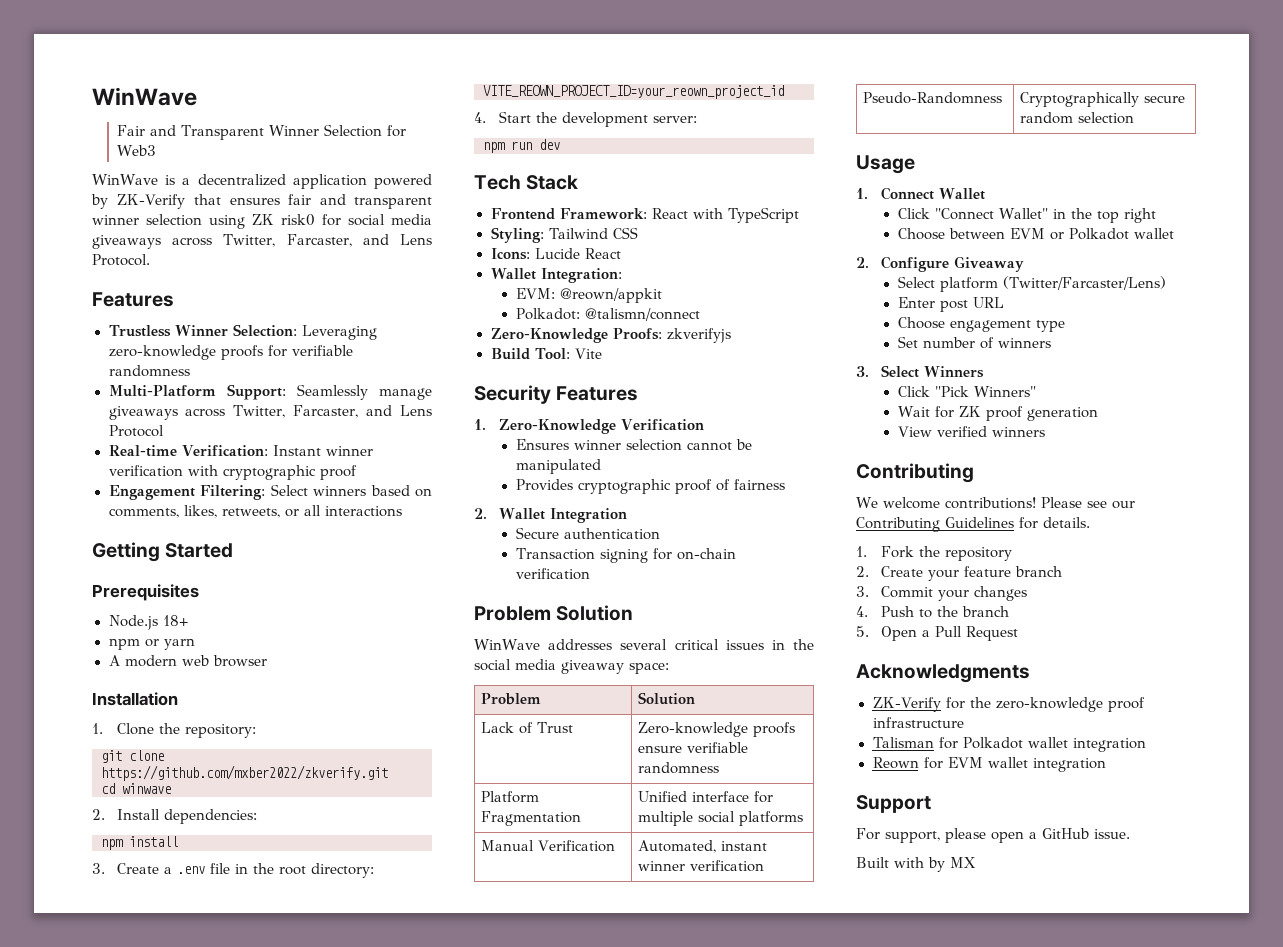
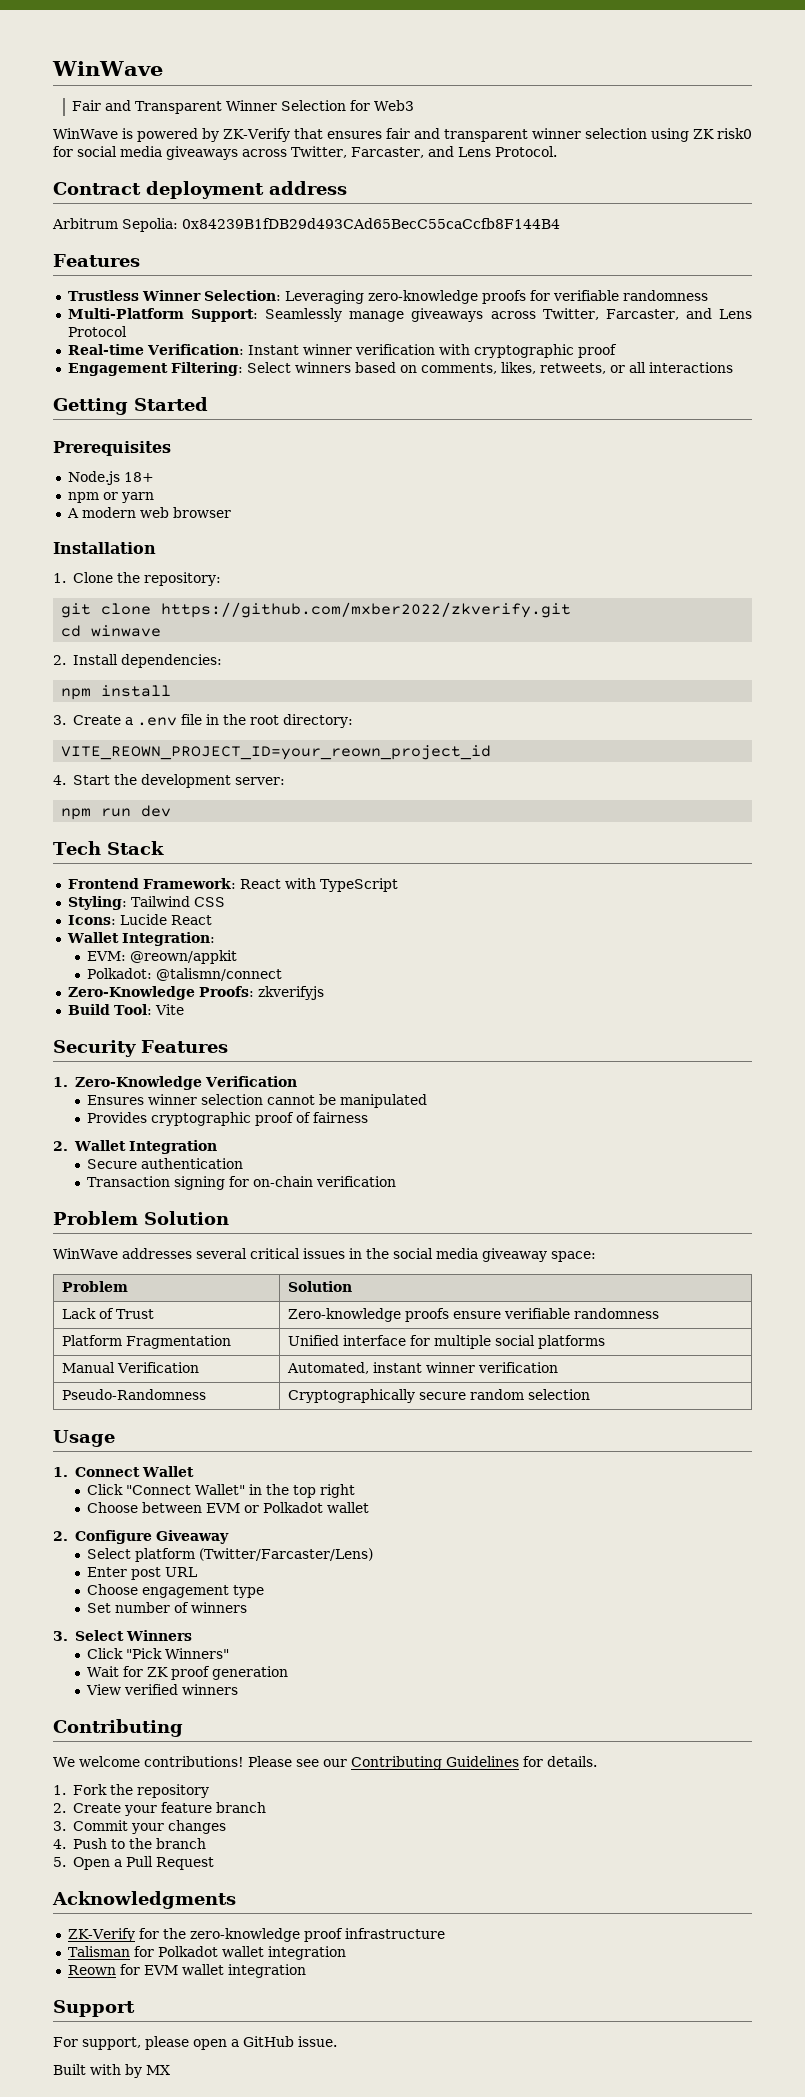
[182,174,367,189] a decentralized application -> (133, 133) none
(150, 260) none -> [53,181,347,199] [52,218,560,232] // Contract deployment address // Arbitrum Sepolia: 0x84239B1fDB29d493CAd65BecC55caCcfb8F144B4

